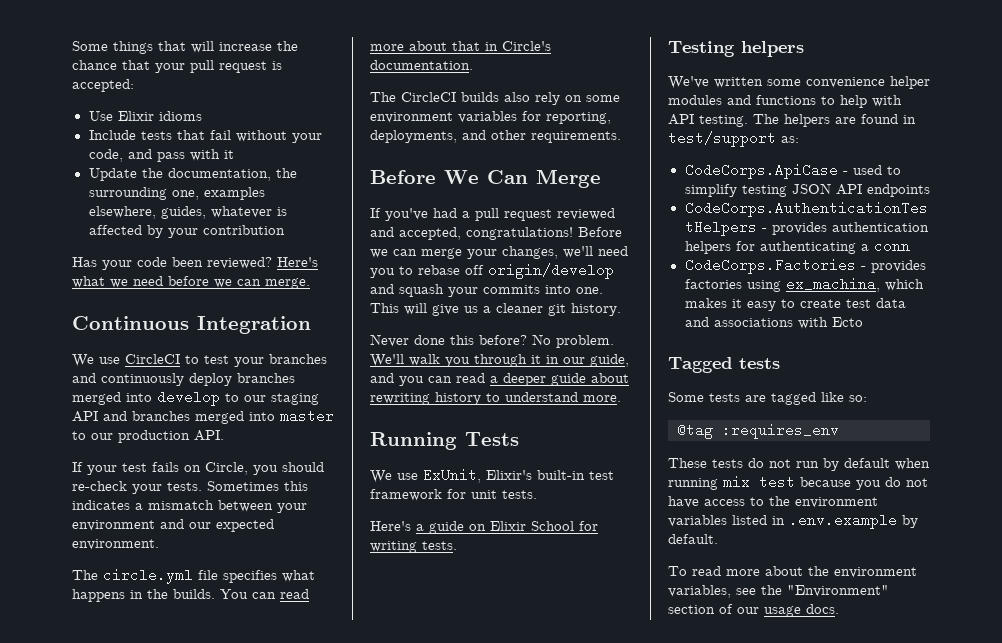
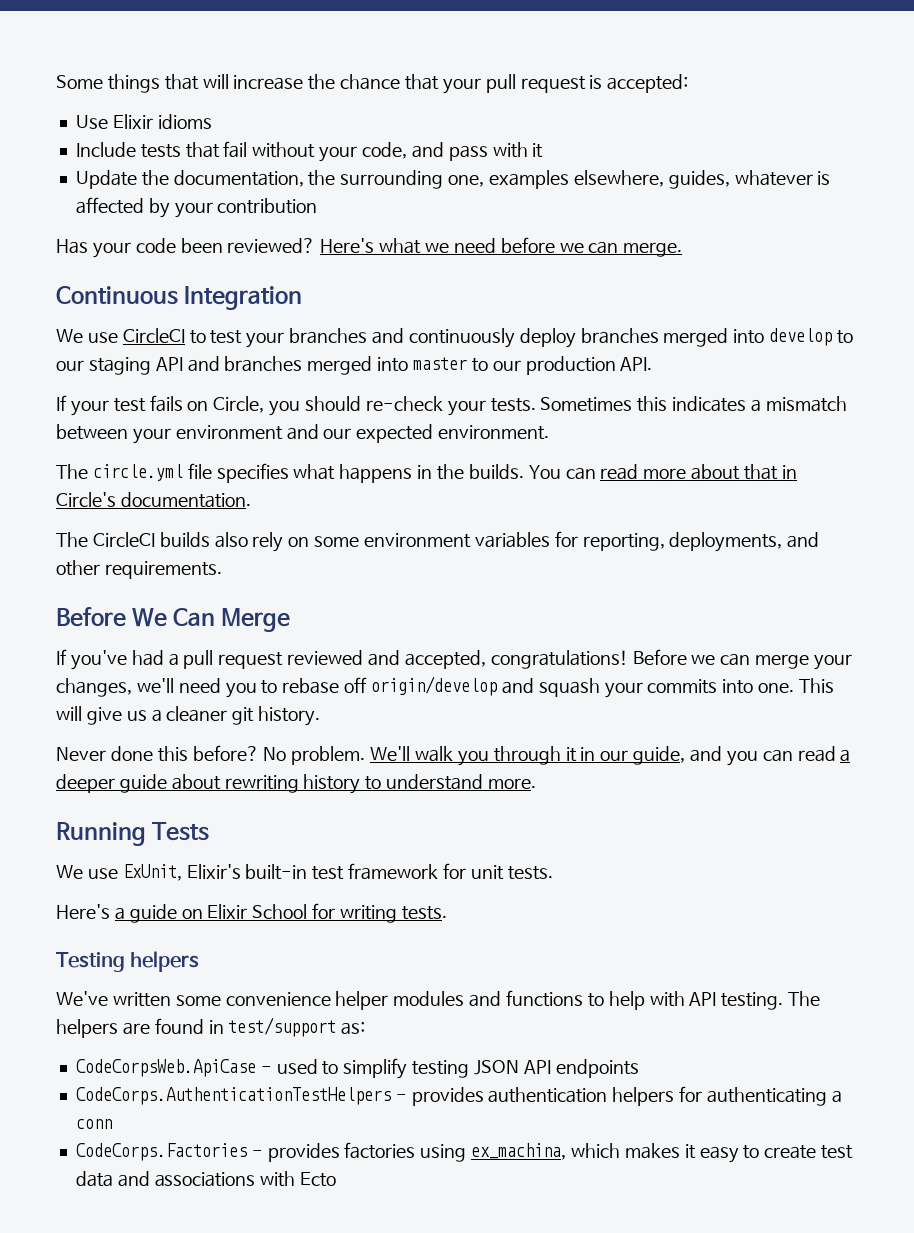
[684,163,838,179] CodeCorps.ApiCase -> [75,1059,256,1077] CodeCorpsWeb.ApiCase
[668,357,780,373] [668,392,867,405] [677,423,839,439] [668,458,930,471] [668,475,928,490] [668,496,878,508] [668,513,918,529] [668,534,718,544] [668,566,917,578] [668,585,889,598] [668,604,839,617] // Tagged tests // Some tests are tagged like so: // @tag :requires_env // These tests do not run by default when running mix test because you do not have access to the environment variables listed in .env.example by default. // To read more about the environment variables, see the "Environment" section of our usage docs. -> (337, 1179) none

